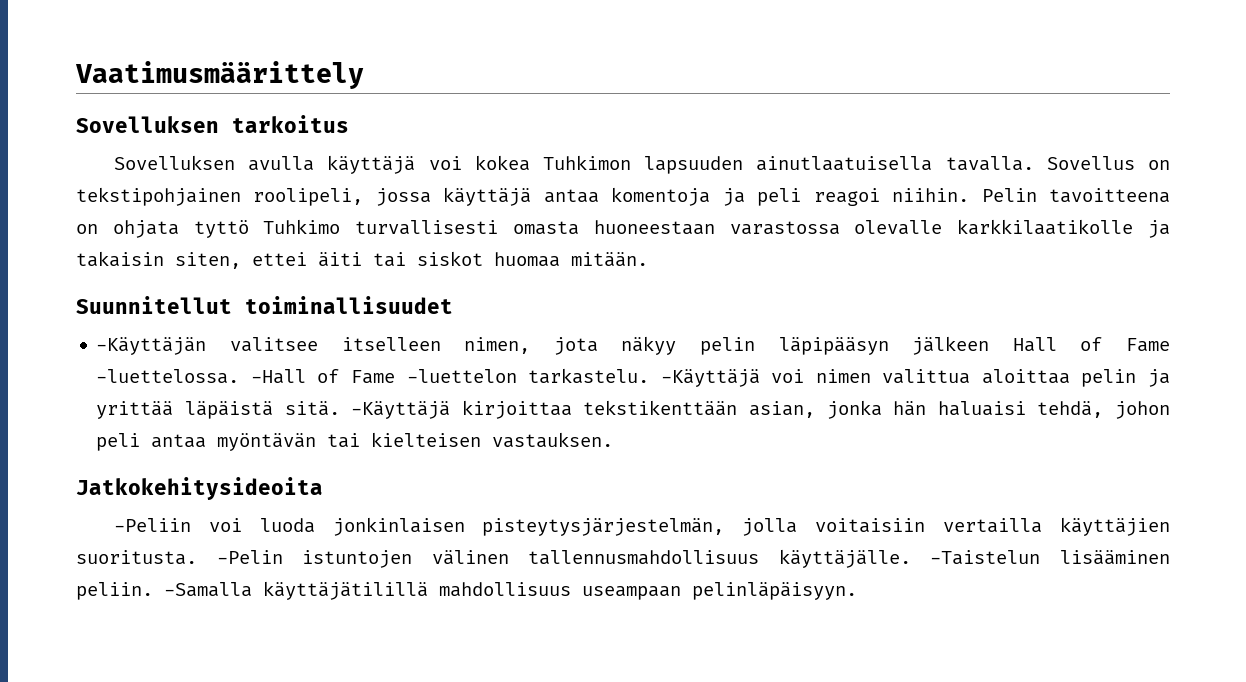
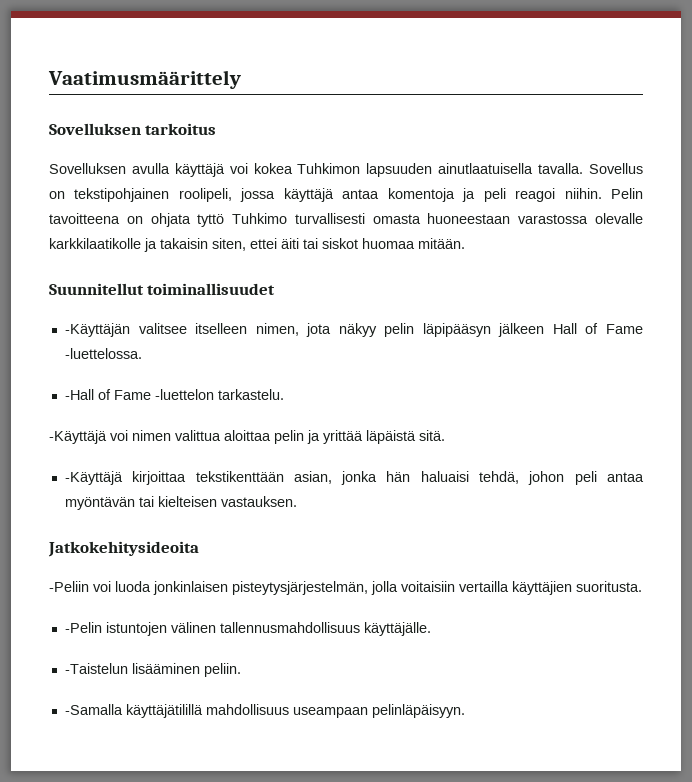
(240, 376) none -> (142, 353) //
(650, 376) none -> (284, 394) //
(340, 408) none -> (445, 435) //
(197, 557) none -> (642, 586) //
(911, 558) none -> (431, 629) //
(153, 591) none -> (241, 670) //

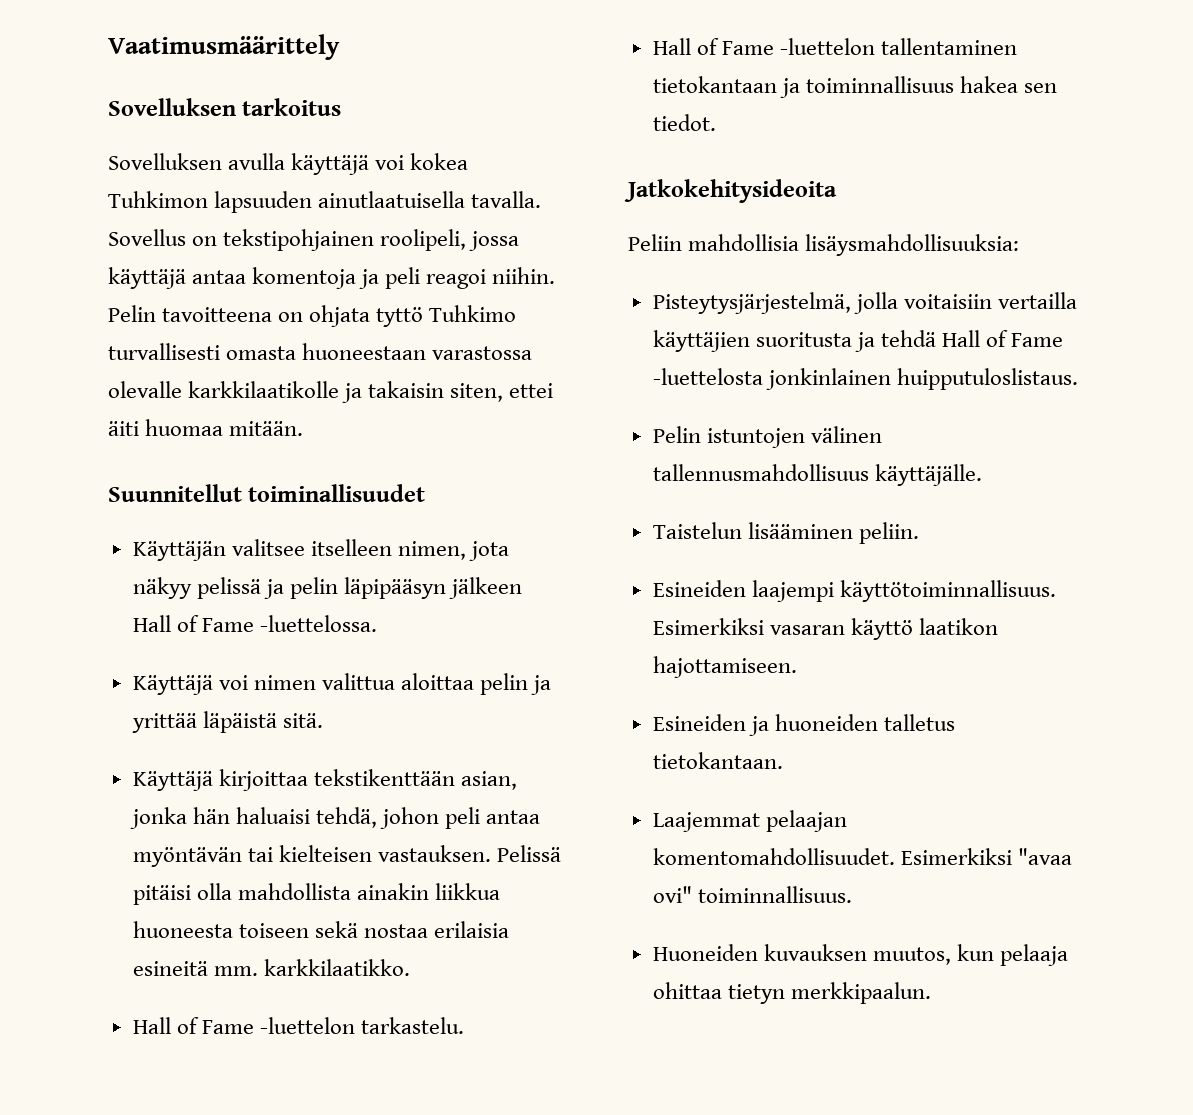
[303,238,358,249] tai siskot -> (139, 428) none
[64,323,130,337] -Käyttäjän -> [132,541,226,561] Käyttäjän
(377, 330) none -> [196,577,284,599] pelissä ja
[64,389,284,400] [49,430,107,444] -Hall of Fame -luettelon tarkastelu. // -Käyttäjä -> [132,675,213,695] Käyttäjä
[64,471,123,485] -Käyttäjä -> [132,771,213,791] Käyttäjä
[48,541,199,557] [49,581,642,595] [64,622,102,633] // Jatkokehitysideoita // -Peliin voi luoda jonkinlaisen pisteytysjärjestelmän, jolla voitaisiin vertailla käyttäjien suoritusta. // -Pelin -> [497,845,562,862] [132,883,501,905] [132,921,510,938] [132,959,410,976] [132,1017,465,1034] [652,38,1018,55] [652,76,1058,98] [652,114,716,131] [624,179,837,203] [628,234,1020,256] [652,292,1077,314] [652,330,1064,352] [652,368,1078,390] [652,426,701,443] Pelissä pitäisi olla mahdollista ainakin liikkua huoneesta toiseen sekä nostaa erilaisia esineitä mm. karkkilaatikko. // Hall of Fame -luettelon tarkastelu. // Hall of Fame -luettelon tallentaminen tietokantaan ja toiminnallisuus hakea sen tiedot. // Jatkokehitysideoita // Peliin mahdollisia lisäysmahdollisuuksia: // Pisteytysjärjestelmä, jolla voitaisiin vertailla käyttäjien suoritusta ja tehdä Hall of Fame -luettelosta jonkinlainen huipputuloslistaus. // Pelin
[64,663,128,674] -Taistelun -> [652,522,742,539] Taistelun
[64,704,465,718] -Samalla käyttäjätilillä mahdollisuus useampaan pelinläpäisyyn. -> [652,580,1056,602] [652,618,998,640] [652,656,797,678] [652,714,955,736] [652,752,783,769] [652,810,847,832] [652,848,1072,865] [652,886,852,903] [652,944,1069,966] [652,982,931,1004] Esineiden laajempi käyttötoiminnallisuus. Esimerkiksi vasaran käyttö laatikon hajottamiseen. // Esineiden ja huoneiden talletus tietokantaan. // Laajemmat pelaajan komentomahdollisuudet. Esimerkiksi "avaa ovi" toiminnallisuus. // Huoneiden kuvauksen muutos, kun pelaaja ohittaa tietyn merkkipaalun.

